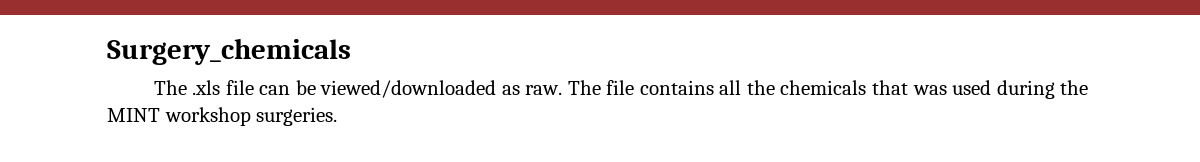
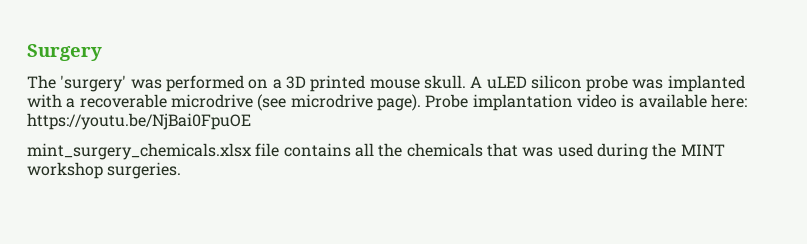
[107,38,351,65] [153,80,601,98] Surgery_chemicals // The .xls file can be viewed/downloaded as raw. The -> [27,44,102,61] [27,75,745,92] [27,94,747,111] [27,113,251,130] [27,143,252,160] Surgery // The 'surgery' was performed on a 3D printed mouse skull. A uLED silicon probe was implanted with a recoverable microdrive (see microdrive page). Probe implantation video is available here: https://youtu.be/NjBai0FpuOE // mint_surgery_chemicals.xlsx

